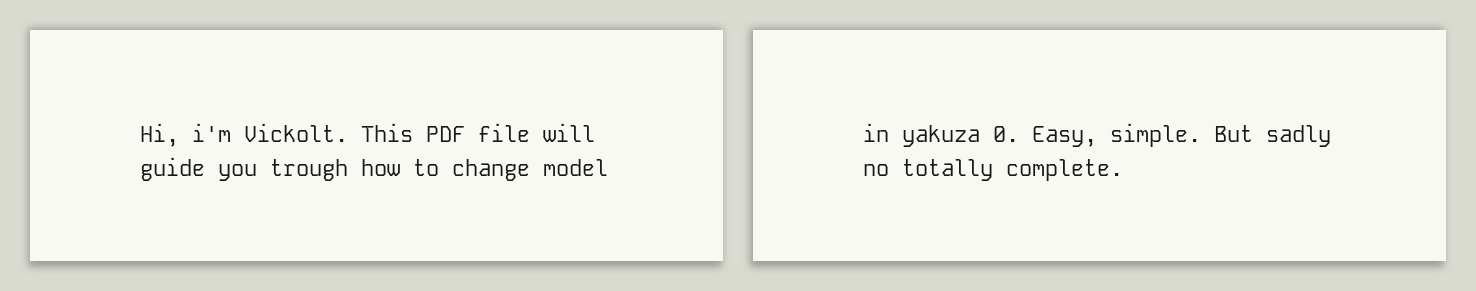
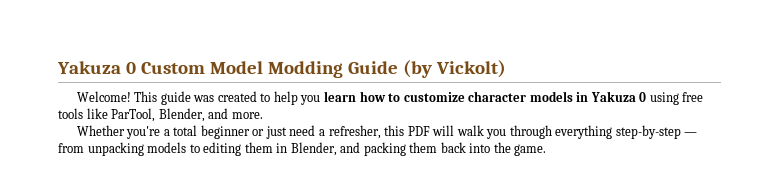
[140,123,595,147] [140,157,608,181] [863,123,1331,147] [863,159,1123,181] Hi, i'm Vickolt. This PDF file will guide you trough how to change model in yakuza 0. Easy, simple. But sadly no totally complete. -> [57,60,506,78] [76,91,704,105] [58,108,263,122] [76,125,698,139] [58,142,547,156] Yakuza 0 Custom Model Modding Guide (by Vickolt) // Welcome! This guide was created to help you learn how to customize character models in Yakuza 0 using free tools like ParTool, Blender, and more. // Whether you're a total beginner or just need a refresher, this PDF will walk you through everything step-by-step — from unpacking models to editing them in Blender, and packing them back into the game.

